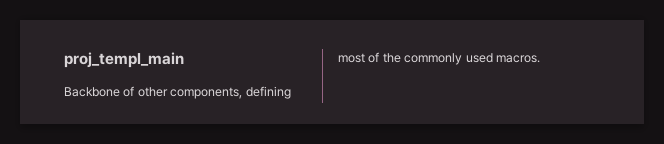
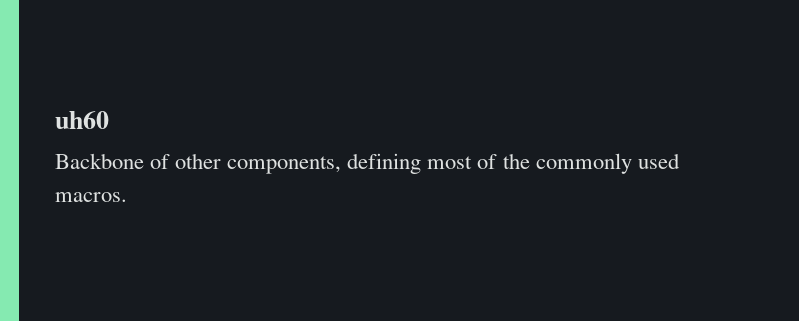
[64,52,184,68] proj_templ_main -> [55,111,109,129] uh60

